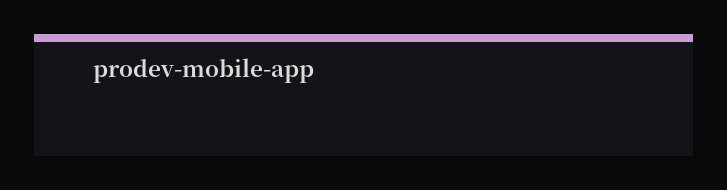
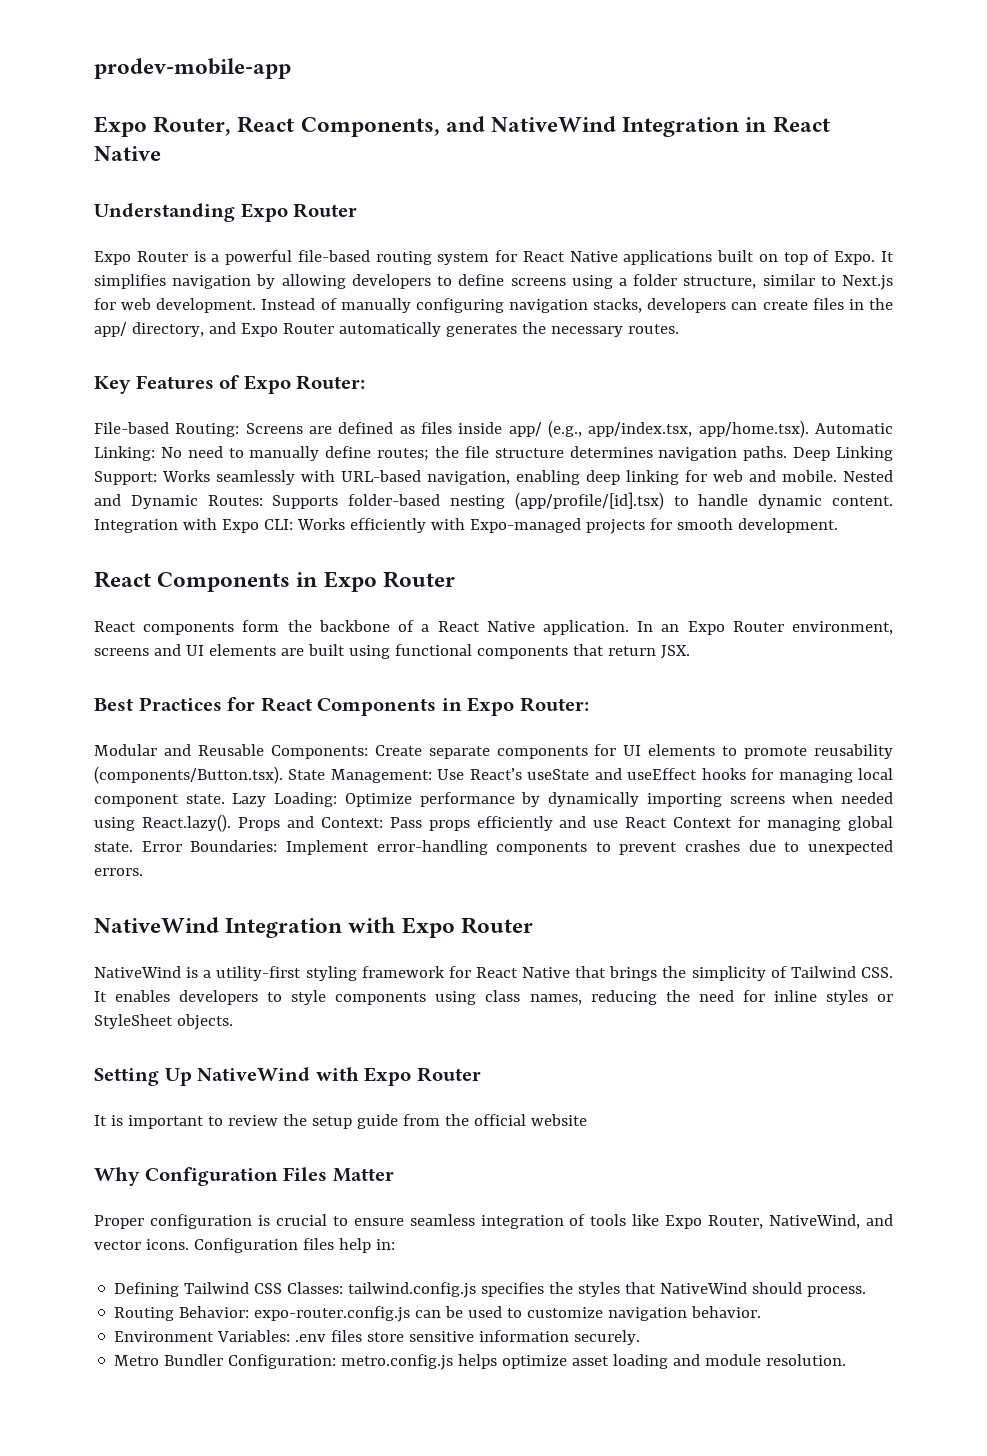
(314, 70) none -> [94,116,830,137] [94,146,161,161] [94,203,358,222] [94,250,894,265] [94,274,893,290] [94,298,893,313] [94,322,679,337] [94,375,366,394] [94,420,893,438] [94,446,893,461] [94,470,893,485] [94,492,893,510] [94,518,838,534] [94,571,455,592] [94,620,893,635] [94,644,690,659] [94,697,589,716] [94,744,893,759] [94,766,894,784] [94,792,894,807] [94,814,894,832] [94,840,893,855] [94,868,143,876] [94,917,533,938] [94,966,893,981] [94,990,894,1005] [94,1014,233,1030] [94,1067,481,1086] [94,1114,587,1129] [94,1167,394,1186] [94,1214,894,1229] [94,1238,395,1253] [114,1282,867,1298] [114,1306,762,1322] [114,1330,641,1345] [114,1354,847,1370] // Expo Router, React Components, and NativeWind Integration in React Native // Understanding Expo Router // Expo Router is a powerful file-based routing system for React Native applications built on top of Expo. It simplifies navigation by allowing developers to define screens using a folder structure, similar to Next.js for web development. Instead of manually configuring navigation stacks, developers can create files in the app/ directory, and Expo Router automatically generates the necessary routes. // Key Features of Expo Router: // File-based Routing: Screens are defined as files inside app/ (e.g., app/index.tsx, app/home.tsx). Automatic Linking: No need to manually define routes; the file structure determines navigation paths. Deep Linking Support: Works seamlessly with URL-based navigation, enabling deep linking for web and mobile. Nested and Dynamic Routes: Supports folder-based nesting (app/profile/[id].tsx) to handle dynamic content. Integration with Expo CLI: Works efficiently with Expo-managed projects for smooth development. // React Components in Expo Router // React components form the backbone of a React Native application. In an Expo Router environment, screens and UI elements are built using functional components that return JSX. // Best Practices for React Components in Expo Router: // Modular and Reusable Components: Create separate components for UI elements to promote reusability (components/Button.tsx). State Management: Use React’s useState and useEffect hooks for managing local component state. Lazy Loading: Optimize performance by dynamically importing screens when needed using React.lazy(). Props and Context: Pass props efficiently and use React Context for managing global state. Error Boundaries: Implement error-handling components to prevent crashes due to unexpected errors. // NativeWind Integration with Expo Router // NativeWind is a utility-first styling framework for React Native that brings the simplicity of Tailwind CSS. It enables developers to style components using class names, reducing the need for inline styles or StyleSheet objects. // Setting Up NativeWind with Expo Router // It is important to review the setup guide from the official website // Why Configuration Files Matter // Proper configuration is crucial to ensure seamless integration of tools like Expo Router, NativeWind, and vector icons. Configuration files help in: // Defining Tailwind CSS Classes: tailwind.config.js specifies the styles that NativeWind should process. // Routing Behavior: expo-router.config.js can be used to customize navigation behavior. // Environment Variables: .env files store sensitive information securely. // Metro Bundler Configuration: metro.config.js helps optimize asset loading and module resolution.

